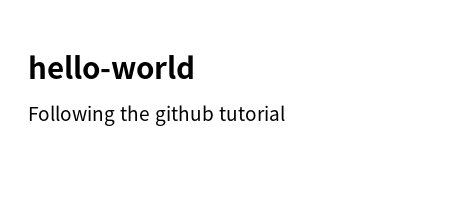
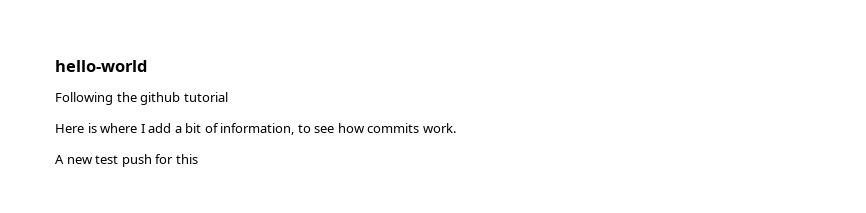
(286, 113) none -> [55,123,456,135] [55,154,198,167] // Here is where I add a bit of information, to see how commits work. // A new test push for this

